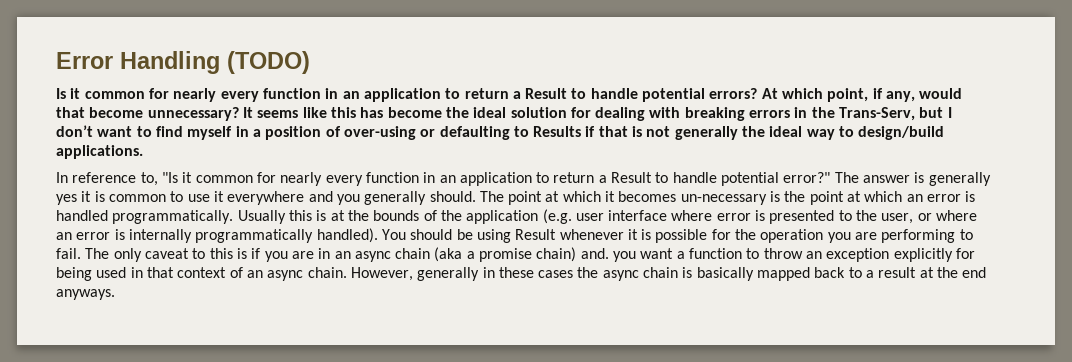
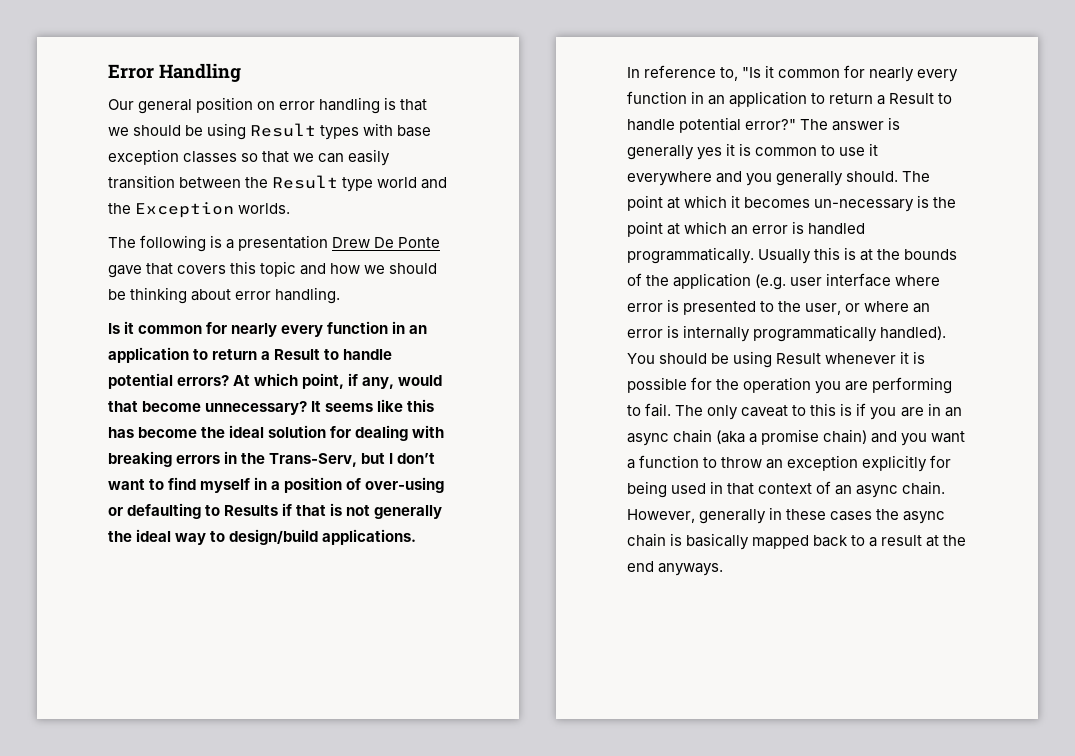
[227,51,310,74] (TODO) -> [108,97,428,114] [108,123,432,140] [108,149,391,166] [108,175,448,192] [108,202,291,218] [108,235,441,252] [108,261,438,278] [108,287,341,304] // Our general position on error handling is that we should be using Result types with base exception classes so that we can easily transition between the Result type world and the Exception worlds. // The following is a presentation Drew De Ponte gave that covers this topic and how we should be thinking about error handling.
[580,248,609,259] and. -> [871,431,898,443] and

